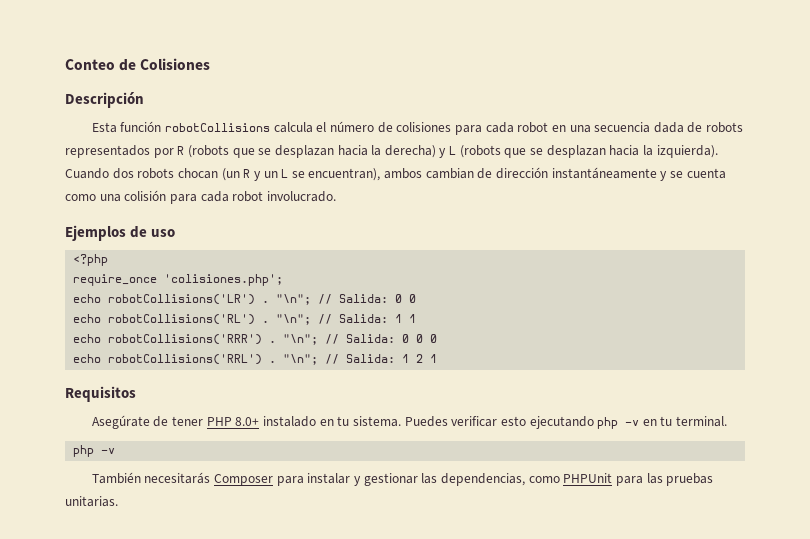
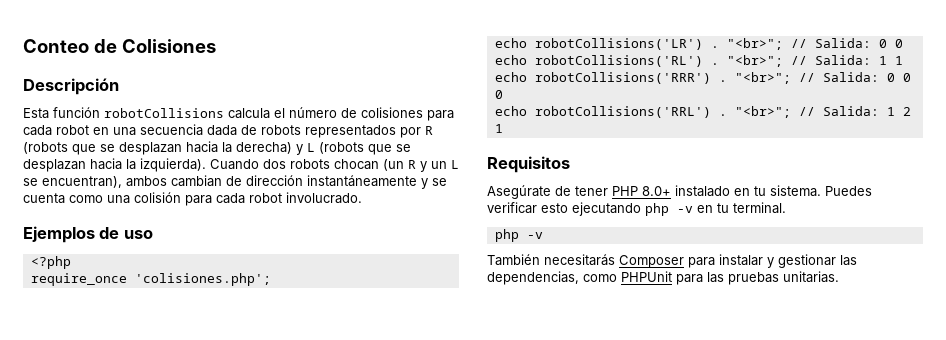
[276,294,312,305] "\n"; -> [726,38,783,50] "<br>";
[276,314,312,325] "\n"; -> [726,55,783,67] "<br>";
[283,334,319,345] "\n"; -> [734,72,791,84] "<br>";
[283,354,319,365] "\n"; -> [734,106,791,118] "<br>";

